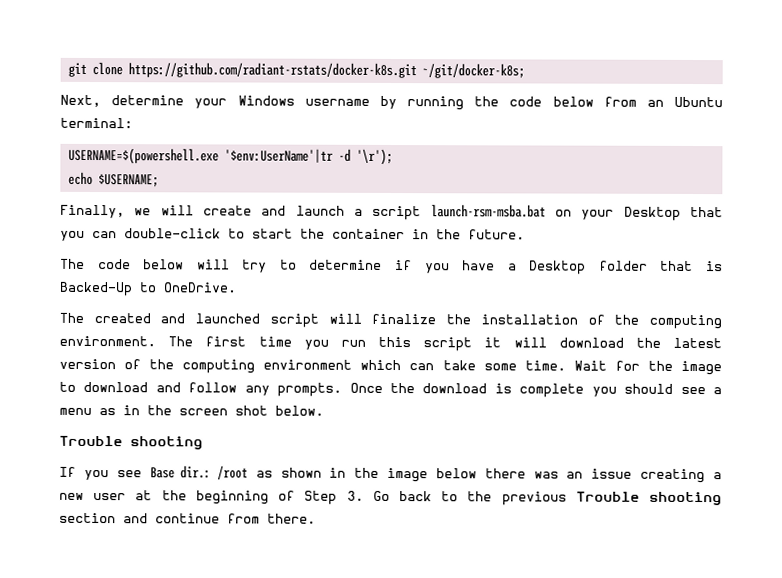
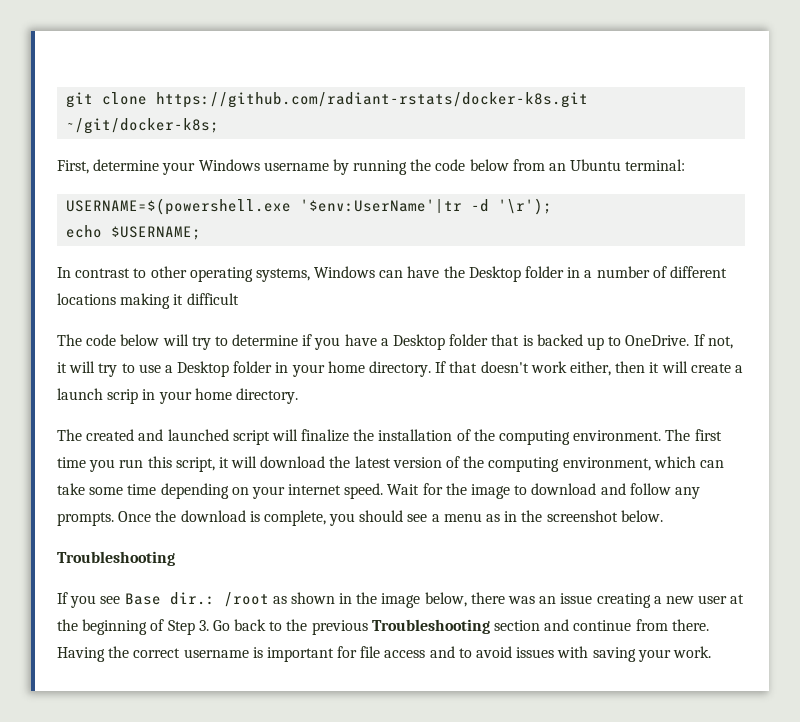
[60,94,101,108] Next, -> [57,160,89,174] First,
[60,204,723,221] [60,228,525,241] Finally, we will create and launch a script launch-rsm-msba.bat on your Desktop that you can double-click to start the container in the future. -> [57,266,727,282] [57,293,239,309] In contrast to other operating systems, Windows can have the Desktop folder in a number of different locations making it difficult
[59,281,133,297] Backed-Up -> [536,334,604,350] backed up
(237, 287) none -> [693,334,733,349] [57,361,743,377] [57,388,298,404] If not, it will try to use a Desktop folder in your home directory. If that doesn't work either, then it will create a launch scrip in your home directory.
[423,337,473,352] script -> [175,457,215,472] script,
[263,359,353,370] environment -> [562,457,651,471] environment,
[524,360,566,371] time. -> [127,483,384,499] time depending on your internet speed.
[519,383,585,398] complete -> [263,510,326,526] complete,
[179,405,268,416] screen shot -> [546,510,618,522] screenshot
[59,435,203,450] Trouble shooting -> [57,551,175,566] Troubleshooting
[435,468,477,479] below -> [424,592,467,607] below,
[575,491,722,506] Trouble shooting -> [371,619,490,634] Troubleshooting
(316, 518) none -> [57,646,711,662] Having the correct username is important for file access and to avoid issues with saving your work.

